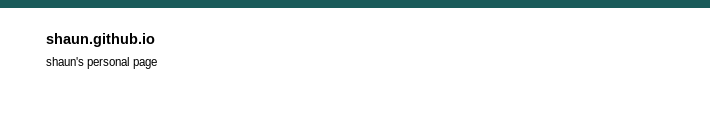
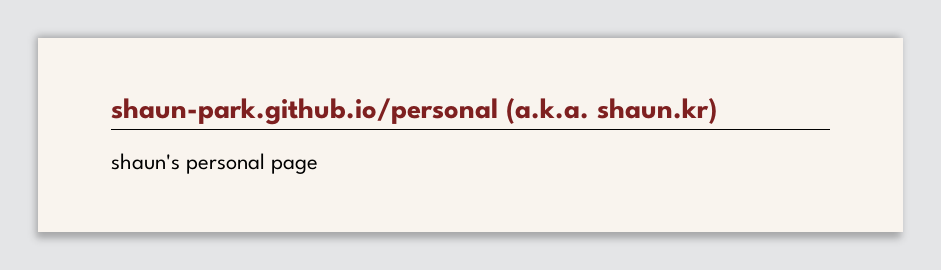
[46,33,155,47] shaun.github.io -> [111,98,717,125] shaun-park.github.io/personal (a.k.a. shaun.kr)

